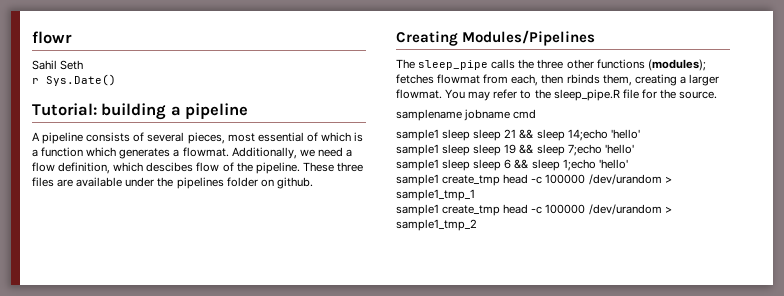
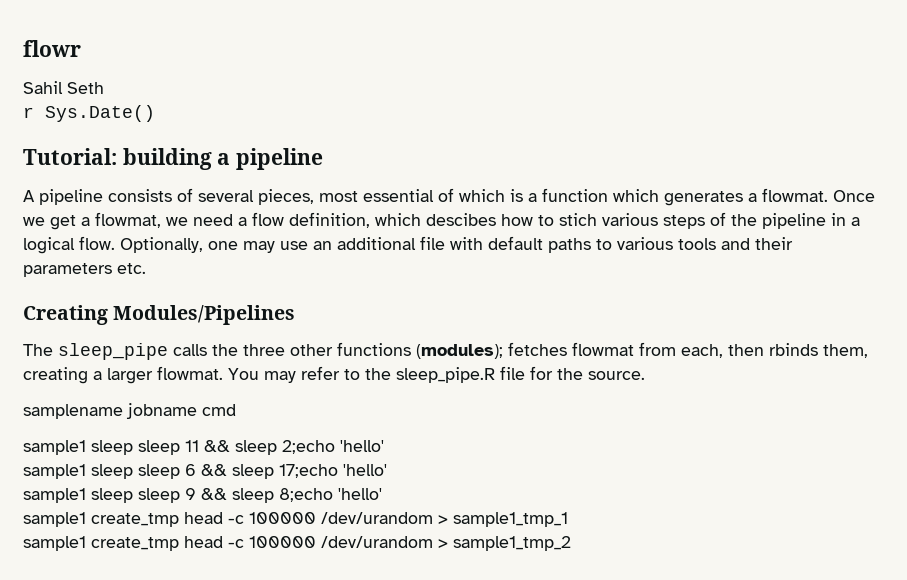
[231,147,297,159] Additionally, -> [833,190,875,202] [23,212,161,230] Once we get a flowmat,
[196,162,363,174] [32,177,313,189] flow of the pipeline. These three files are available under the pipelines folder on github. -> [501,212,860,229] [23,236,793,254] [23,263,146,277] how to stich various steps of the pipeline in a logical flow. Optionally, one may use an additional file with default paths to various tools and their parameters etc.
[504,129,640,141] [396,144,602,156] 21 && sleep 14;echo 'hello' // sample1 sleep sleep 19 && sleep 7;echo -> [185,440,335,455] 11 && sleep 2;echo
[562,159,596,171] 1;echo -> [279,464,387,478] [23,488,333,503] 17;echo 'hello' // sample1 sleep sleep 9 && sleep 8;echo

